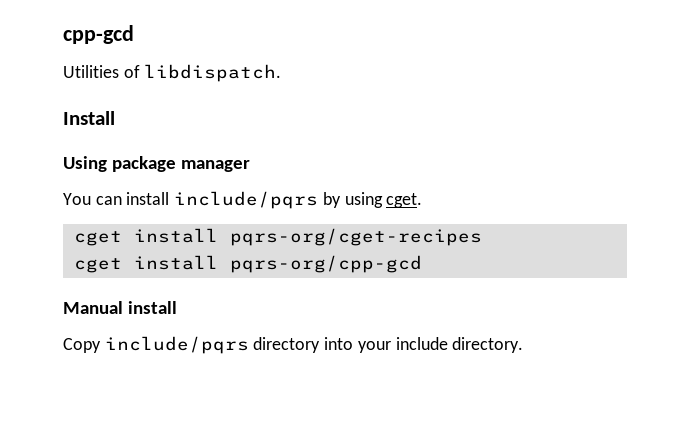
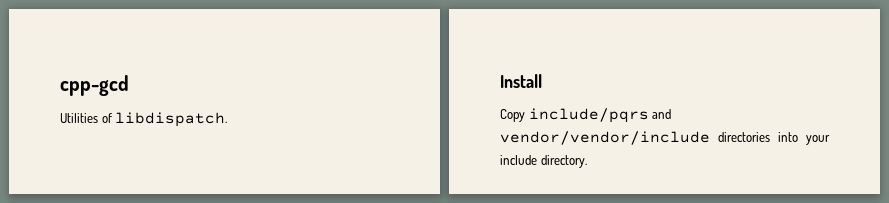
[63,156,251,172] [63,191,423,209] [73,228,482,246] [73,255,422,273] [63,301,178,314] // Using package manager // You can install include/pqrs by using cget. // cget install pqrs-org/cget-recipes // cget install pqrs-org/cpp-gcd // Manual install -> (542, 81) none
[253,337,321,353] directory -> [652,109,672,119] [500,131,770,145] and vendor/vendor/include directories

